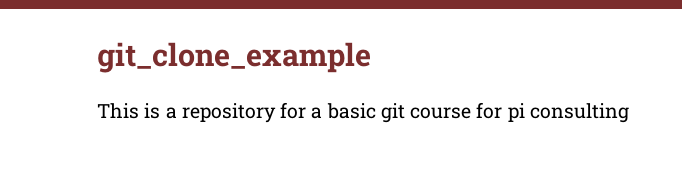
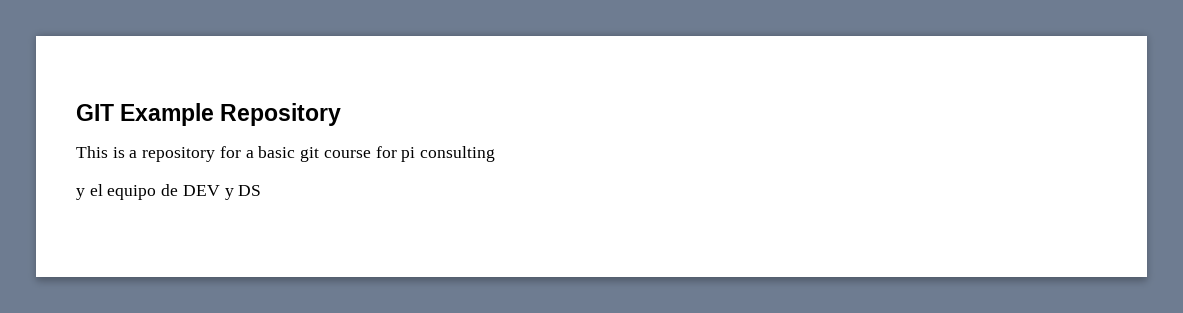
[97,42,371,73] git_clone_example -> [76,103,342,126] GIT Example Repository
(629, 113) none -> [76,184,262,200] // y el equipo de DEV y DS

